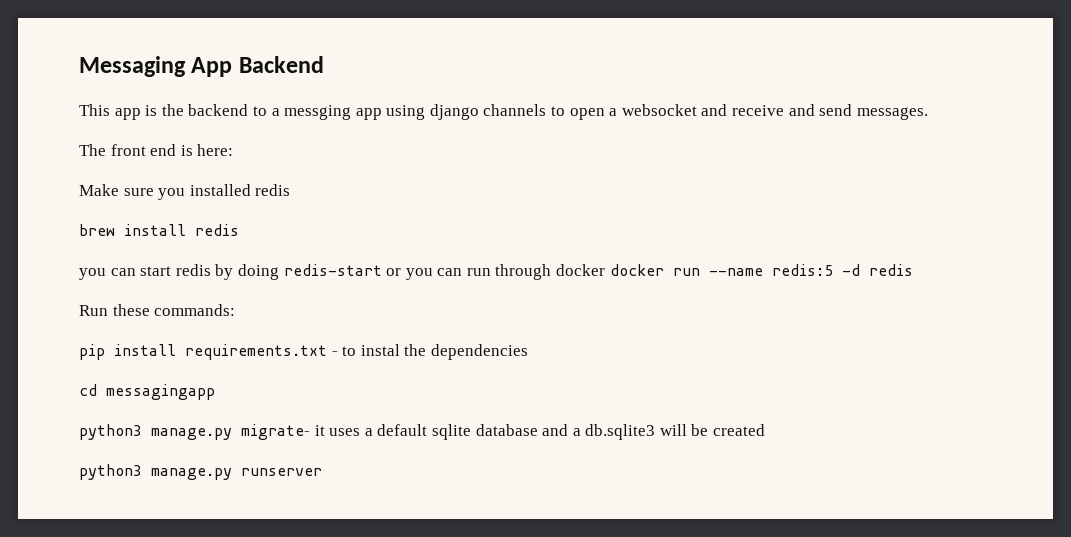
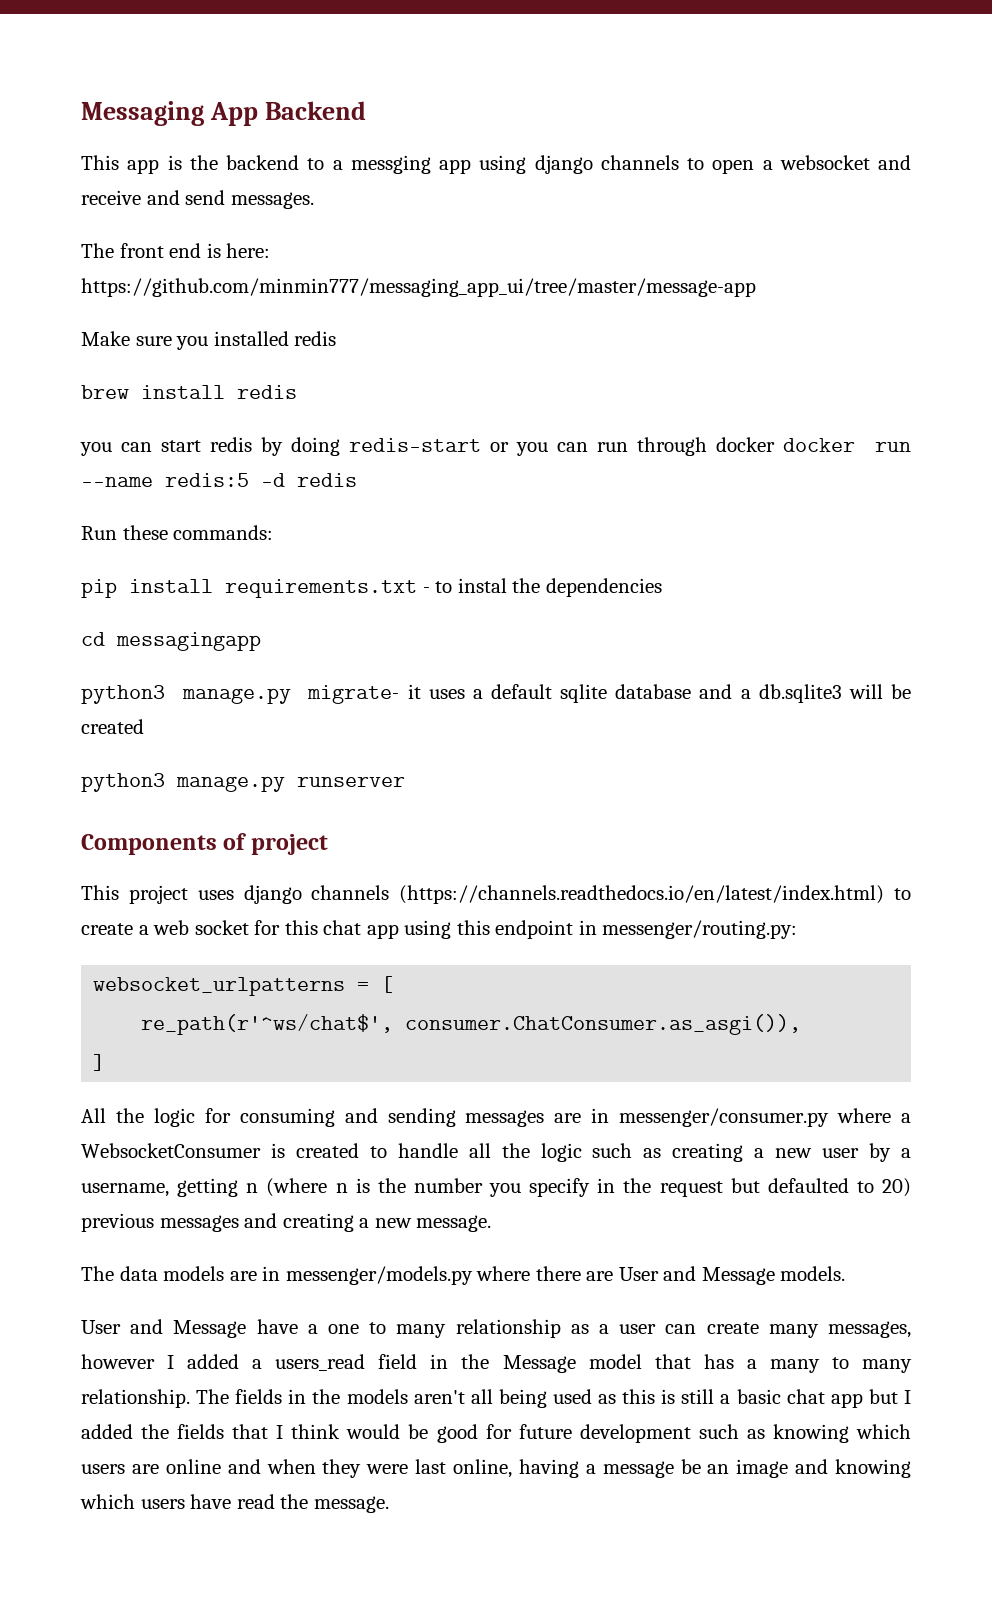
(234, 150) none -> [81,278,756,297] https://github.com/minmin777/messaging_app_ui/tree/master/message-app
(322, 472) none -> [81,833,328,855] [81,885,911,904] [81,920,798,939] [93,976,394,996] [141,1014,802,1035] [93,1054,106,1071] [81,1108,911,1127] [81,1143,911,1162] [81,1178,911,1197] [81,1213,492,1232] [81,1266,846,1285] [81,1319,912,1338] [81,1354,913,1373] [81,1389,911,1408] [81,1424,912,1443] [81,1459,911,1478] [80,1494,389,1513] // Components of project // This project uses django channels (https://channels.readthedocs.io/en/latest/index.html) to create a web socket for this chat app using this endpoint in messenger/routing.py: // websocket_urlpatterns = [ // re_path(r'^ws/chat$', consumer.ChatConsumer.as_asgi()), // ] // All the logic for consuming and sending messages are in messenger/consumer.py where a WebsocketConsumer is created to handle all the logic such as creating a new user by a username, getting n (where n is the number you specify in the request but defaulted to 20) previous messages and creating a new message. // The data models are in messenger/models.py where there are User and Message models. // User and Message have a one to many relationship as a user can create many messages, however I added a users_read field in the Message model that has a many to many relationship. The fields in the models aren't all being used as this is still a basic chat app but I added the fields that I think would be good for future development such as knowing which users are online and when they were last online, having a message be an image and knowing which users have read the message.

